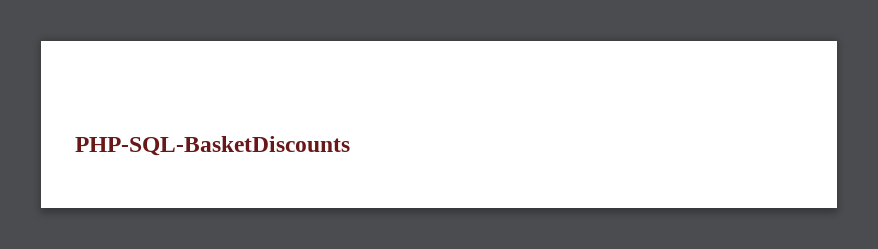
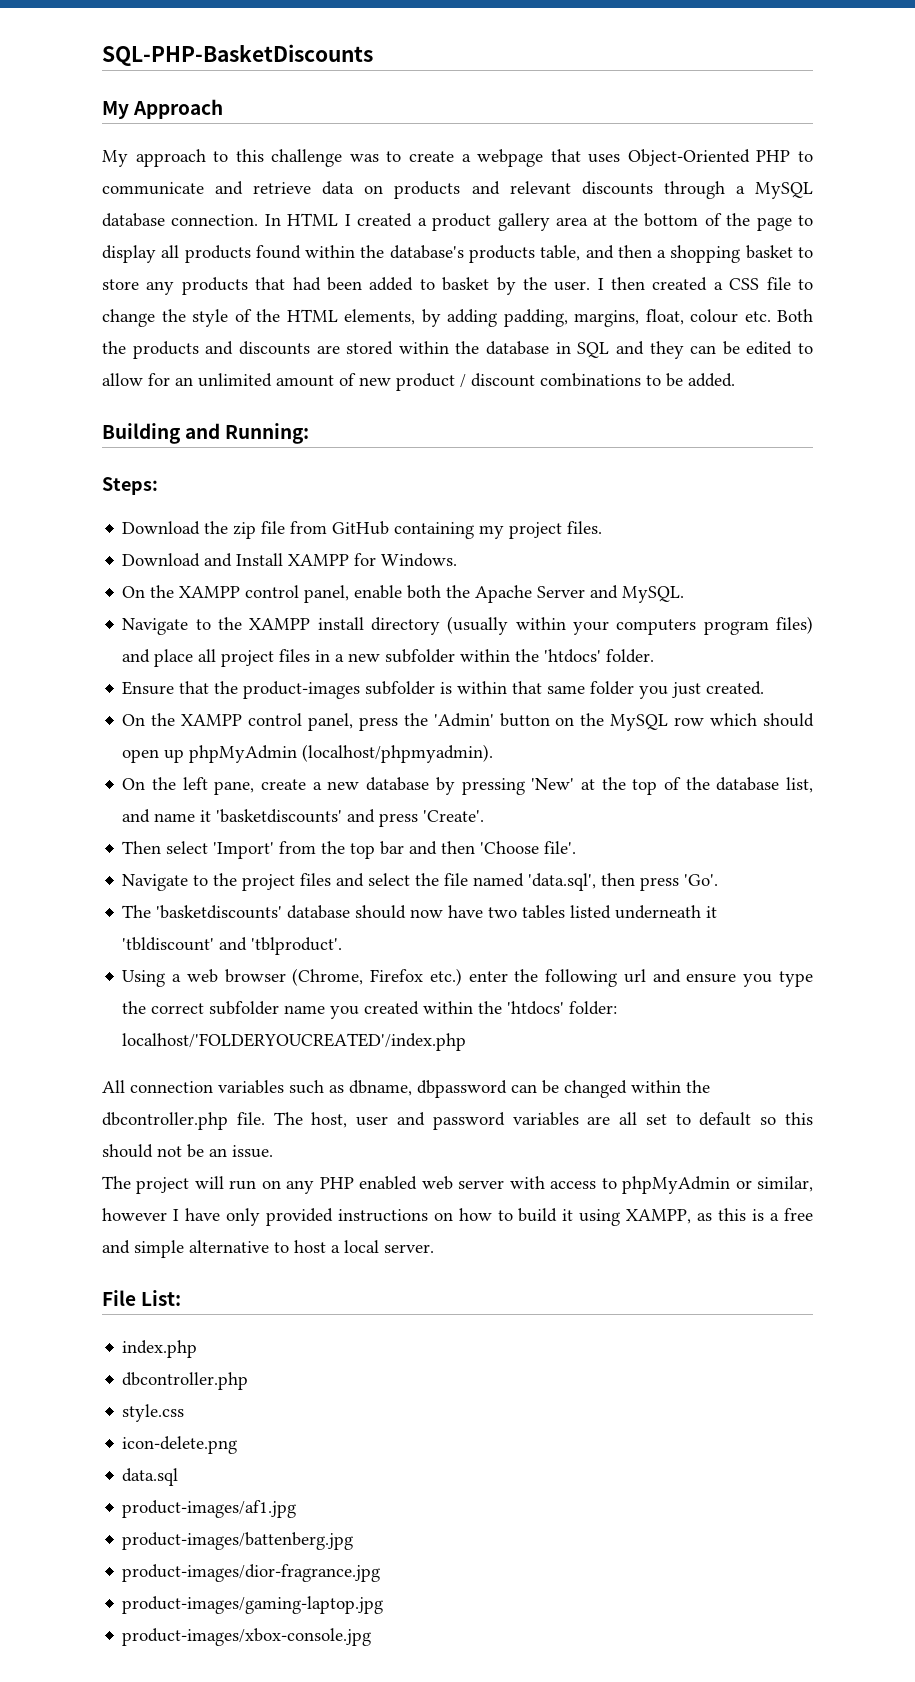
[75,136,350,156] PHP-SQL-BasketDiscounts -> [102,44,373,66] [102,99,224,119] [102,149,813,167] [102,181,813,199] [102,213,813,231] [102,245,814,263] [102,277,814,295] [102,309,813,327] [102,341,813,359] [102,373,735,391] [102,423,310,444] [102,477,158,495] [122,521,603,539] [122,553,458,567] [122,585,685,603] [122,616,813,635] [122,649,655,667] [122,681,765,699] [122,713,814,731] [122,744,494,763] [122,777,813,795] [122,809,485,827] [122,841,577,859] [122,873,719,891] [122,905,718,919] [122,937,343,955] [122,968,813,987] [122,1001,618,1019] [122,1033,467,1051] [102,1080,710,1098] [102,1112,814,1130] [102,1144,273,1158] [102,1176,813,1194] [102,1208,814,1226] [102,1240,434,1258] [102,1290,182,1306] [122,1340,198,1358] [122,1372,249,1390] [122,1404,185,1422] [122,1436,238,1454] [122,1468,179,1486] [122,1500,297,1518] [122,1532,354,1550] [122,1564,381,1582] [122,1596,384,1614] [122,1628,372,1646] SQL-PHP-BasketDiscounts // My Approach // My approach to this challenge was to create a webpage that uses Object-Oriented PHP to communicate and retrieve data on products and relevant discounts through a MySQL database connection. In HTML I created a product gallery area at the bottom of the page to display all products found within the database's products table, and then a shopping basket to store any products that had been added to basket by the user. I then created a CSS file to change the style of the HTML elements, by adding padding, margins, float, colour etc. Both the products and discounts are stored within the database in SQL and they can be edited to allow for an unlimited amount of new product / discount combinations to be added. // Building and Running: // Steps: // Download the zip file from GitHub containing my project files. // Download and Install XAMPP for Windows. // On the XAMPP control panel, enable both the Apache Server and MySQL. // Navigate to the XAMPP install directory (usually within your computers program files) and place all project files in a new subfolder within the 'htdocs' folder. // Ensure that the product-images subfolder is within that same folder you just created. // On the XAMPP control panel, press the 'Admin' button on the MySQL row which should open up phpMyAdmin (localhost/phpmyadmin). // On the left pane, create a new database by pressing 'New' at the top of the database list, and name it 'basketdiscounts' and press 'Create'. // Then select 'Import' from the top bar and then 'Choose file'. // Navigate to the project files and select the file named 'data.sql', then press 'Go'. // The 'basketdiscounts' database should now have two tables listed underneath it 'tbldiscount' and 'tblproduct'. // Using a web browser (Chrome, Firefox etc.) enter the following url and ensure you type the correct subfolder name you created within the 'htdocs' folder: localhost/'FOLDERYOUCREATED'/index.php // All connection variables such as dbname, dbpassword can be changed within the dbcontroller.php file. The host, user and password variables are all set to default so this should not be an issue. // The project will run on any PHP enabled web server with access to phpMyAdmin or similar, however I have only provided instructions on how to build it using XAMPP, as this is a free and simple alternative to host a local server. // File List: // index.php // dbcontroller.php // style.css // icon-delete.png // data.sql // product-images/af1.jpg // product-images/battenberg.jpg // product-images/dior-fragrance.jpg // product-images/gaming-laptop.jpg // product-images/xbox-console.jpg

